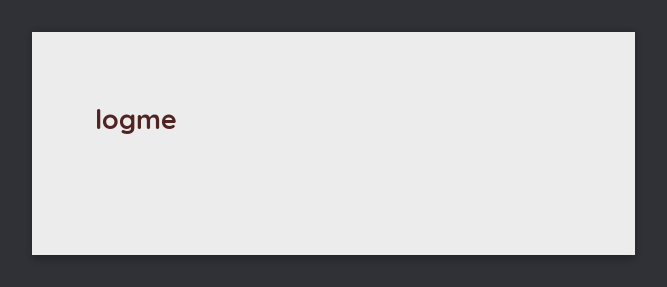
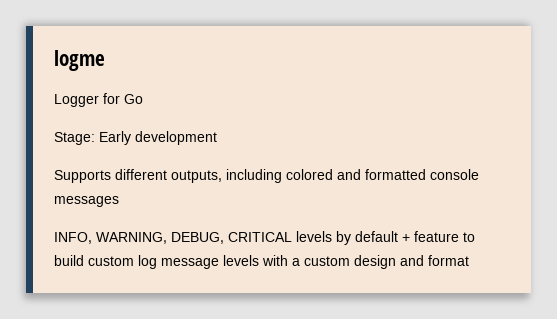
(177, 121) none -> [54,93,143,107] [54,131,217,145] [54,169,479,183] [54,196,119,207] [54,231,475,245] [54,255,469,269] // Logger for Go // Stage: Early development // Supports different outputs, including colored and formatted console messages // INFO, WARNING, DEBUG, CRITICAL levels by default + feature to build custom log message levels with a custom design and format

